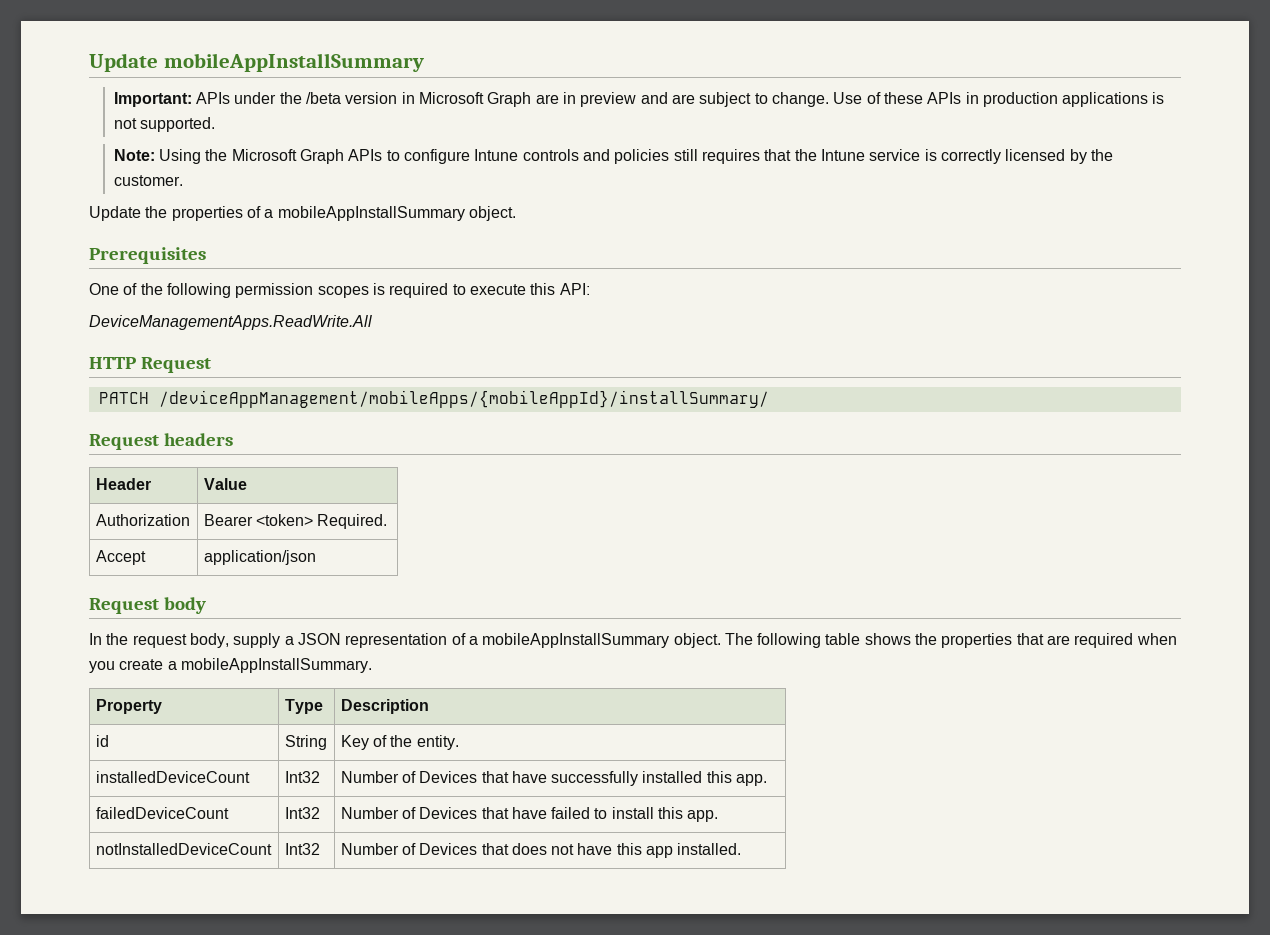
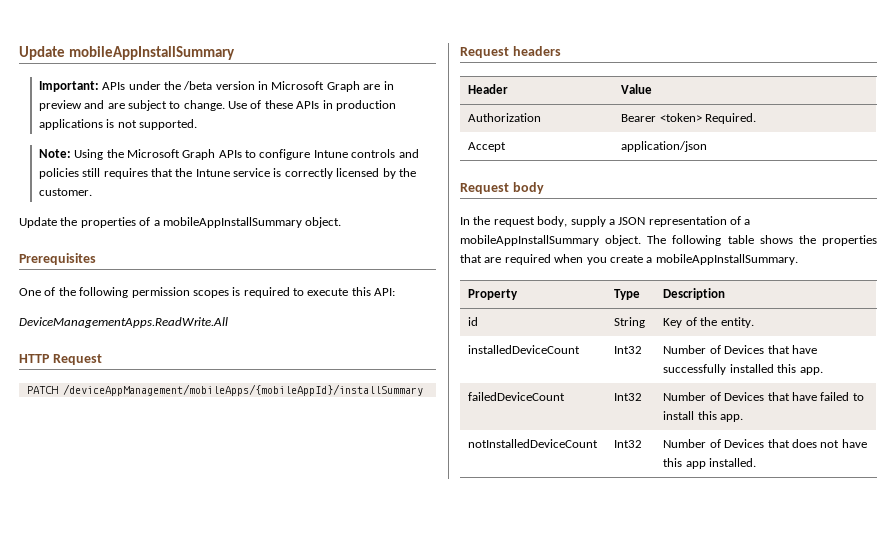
[158,390,769,408] /deviceAppManagement/mobileApps/{mobileAppId}/installSummary/ -> [62,384,423,396] /deviceAppManagement/mobileApps/{mobileAppId}/installSummary

